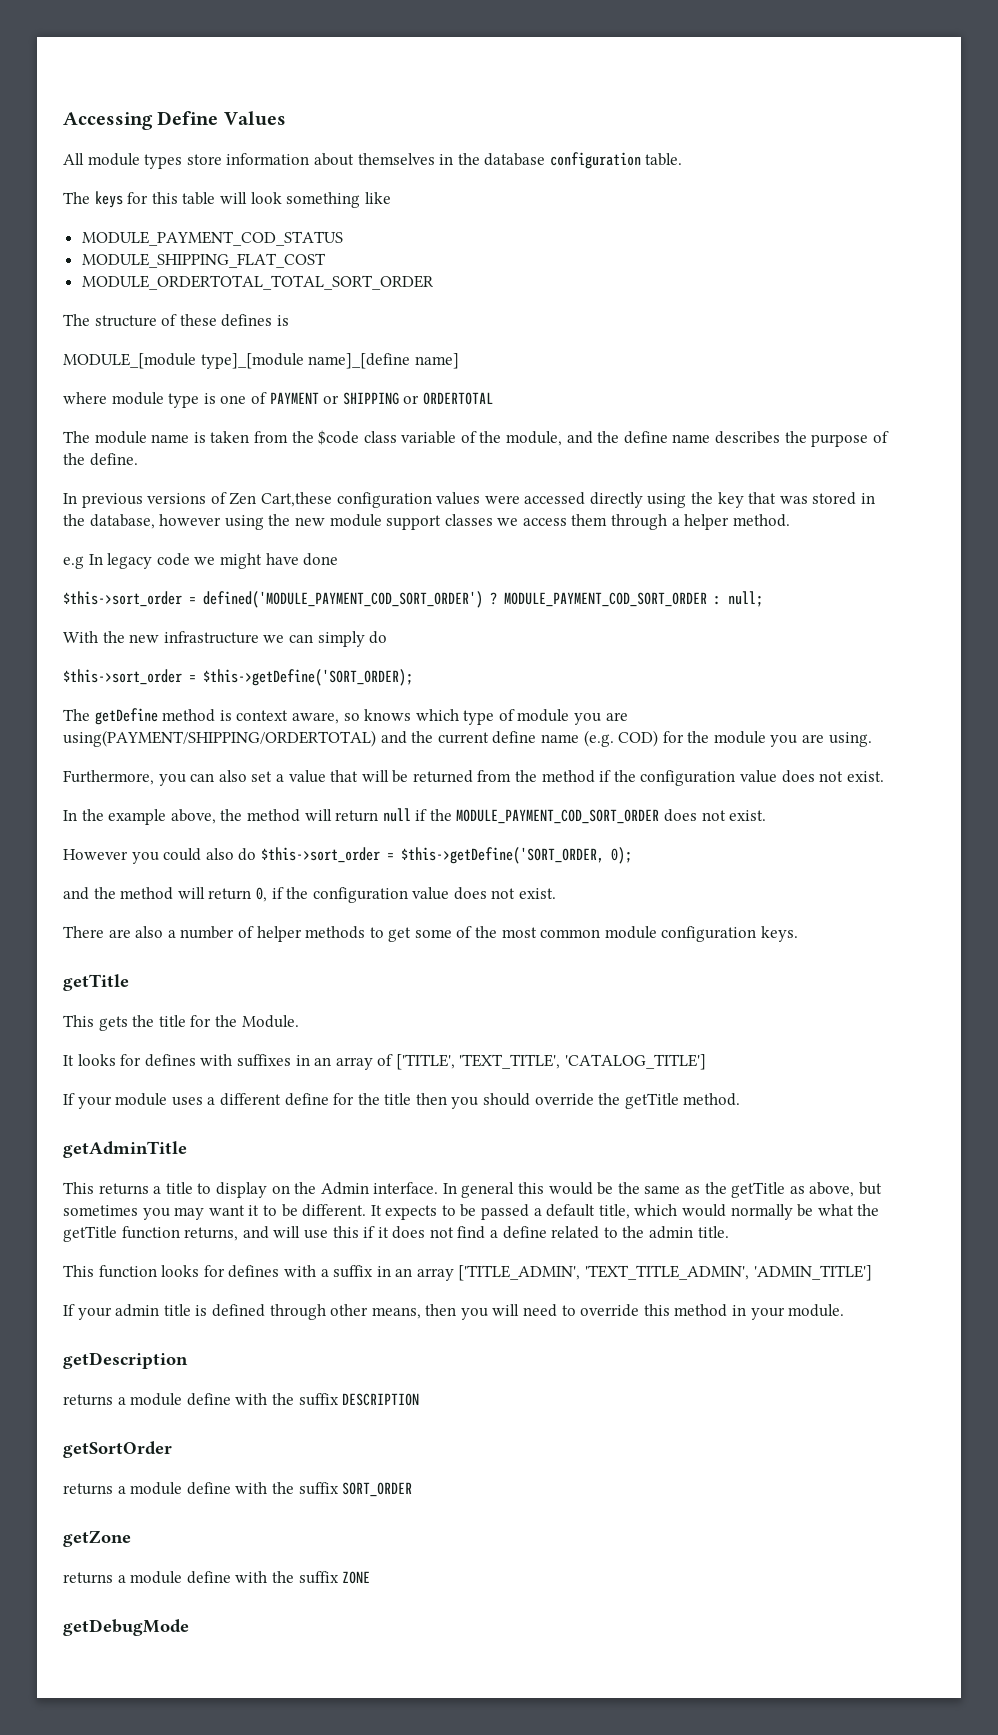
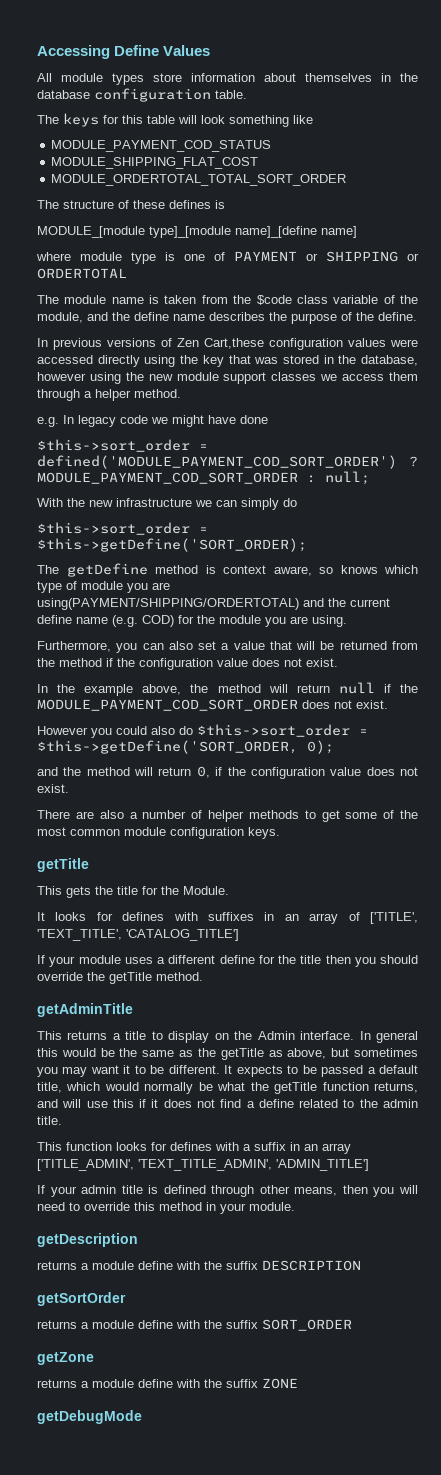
[63,556,84,569] e.g -> [37,417,59,427] e.g.

